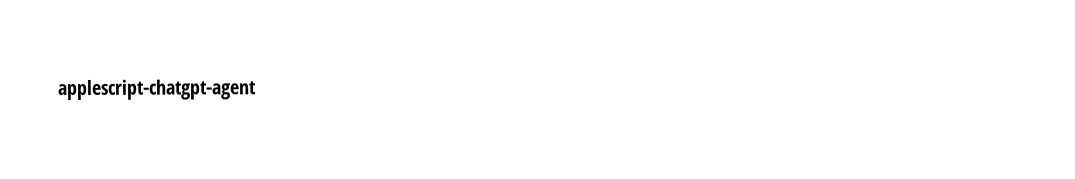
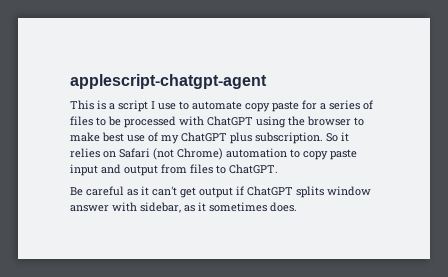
(257, 90) none -> [70,100,373,112] [70,116,364,128] [70,132,349,144] [70,148,357,160] [70,164,278,176] [70,186,371,198] [70,202,297,213] // This is a script I use to automate copy paste for a series of files to be processed with ChatGPT using the browser to make best use of my ChatGPT plus subscription. So it relies on Safari (not Chrome) automation to copy paste input and output from files to ChatGPT. // Be careful as it can't get output if ChatGPT splits window answer with sidebar, as it sometimes does.

